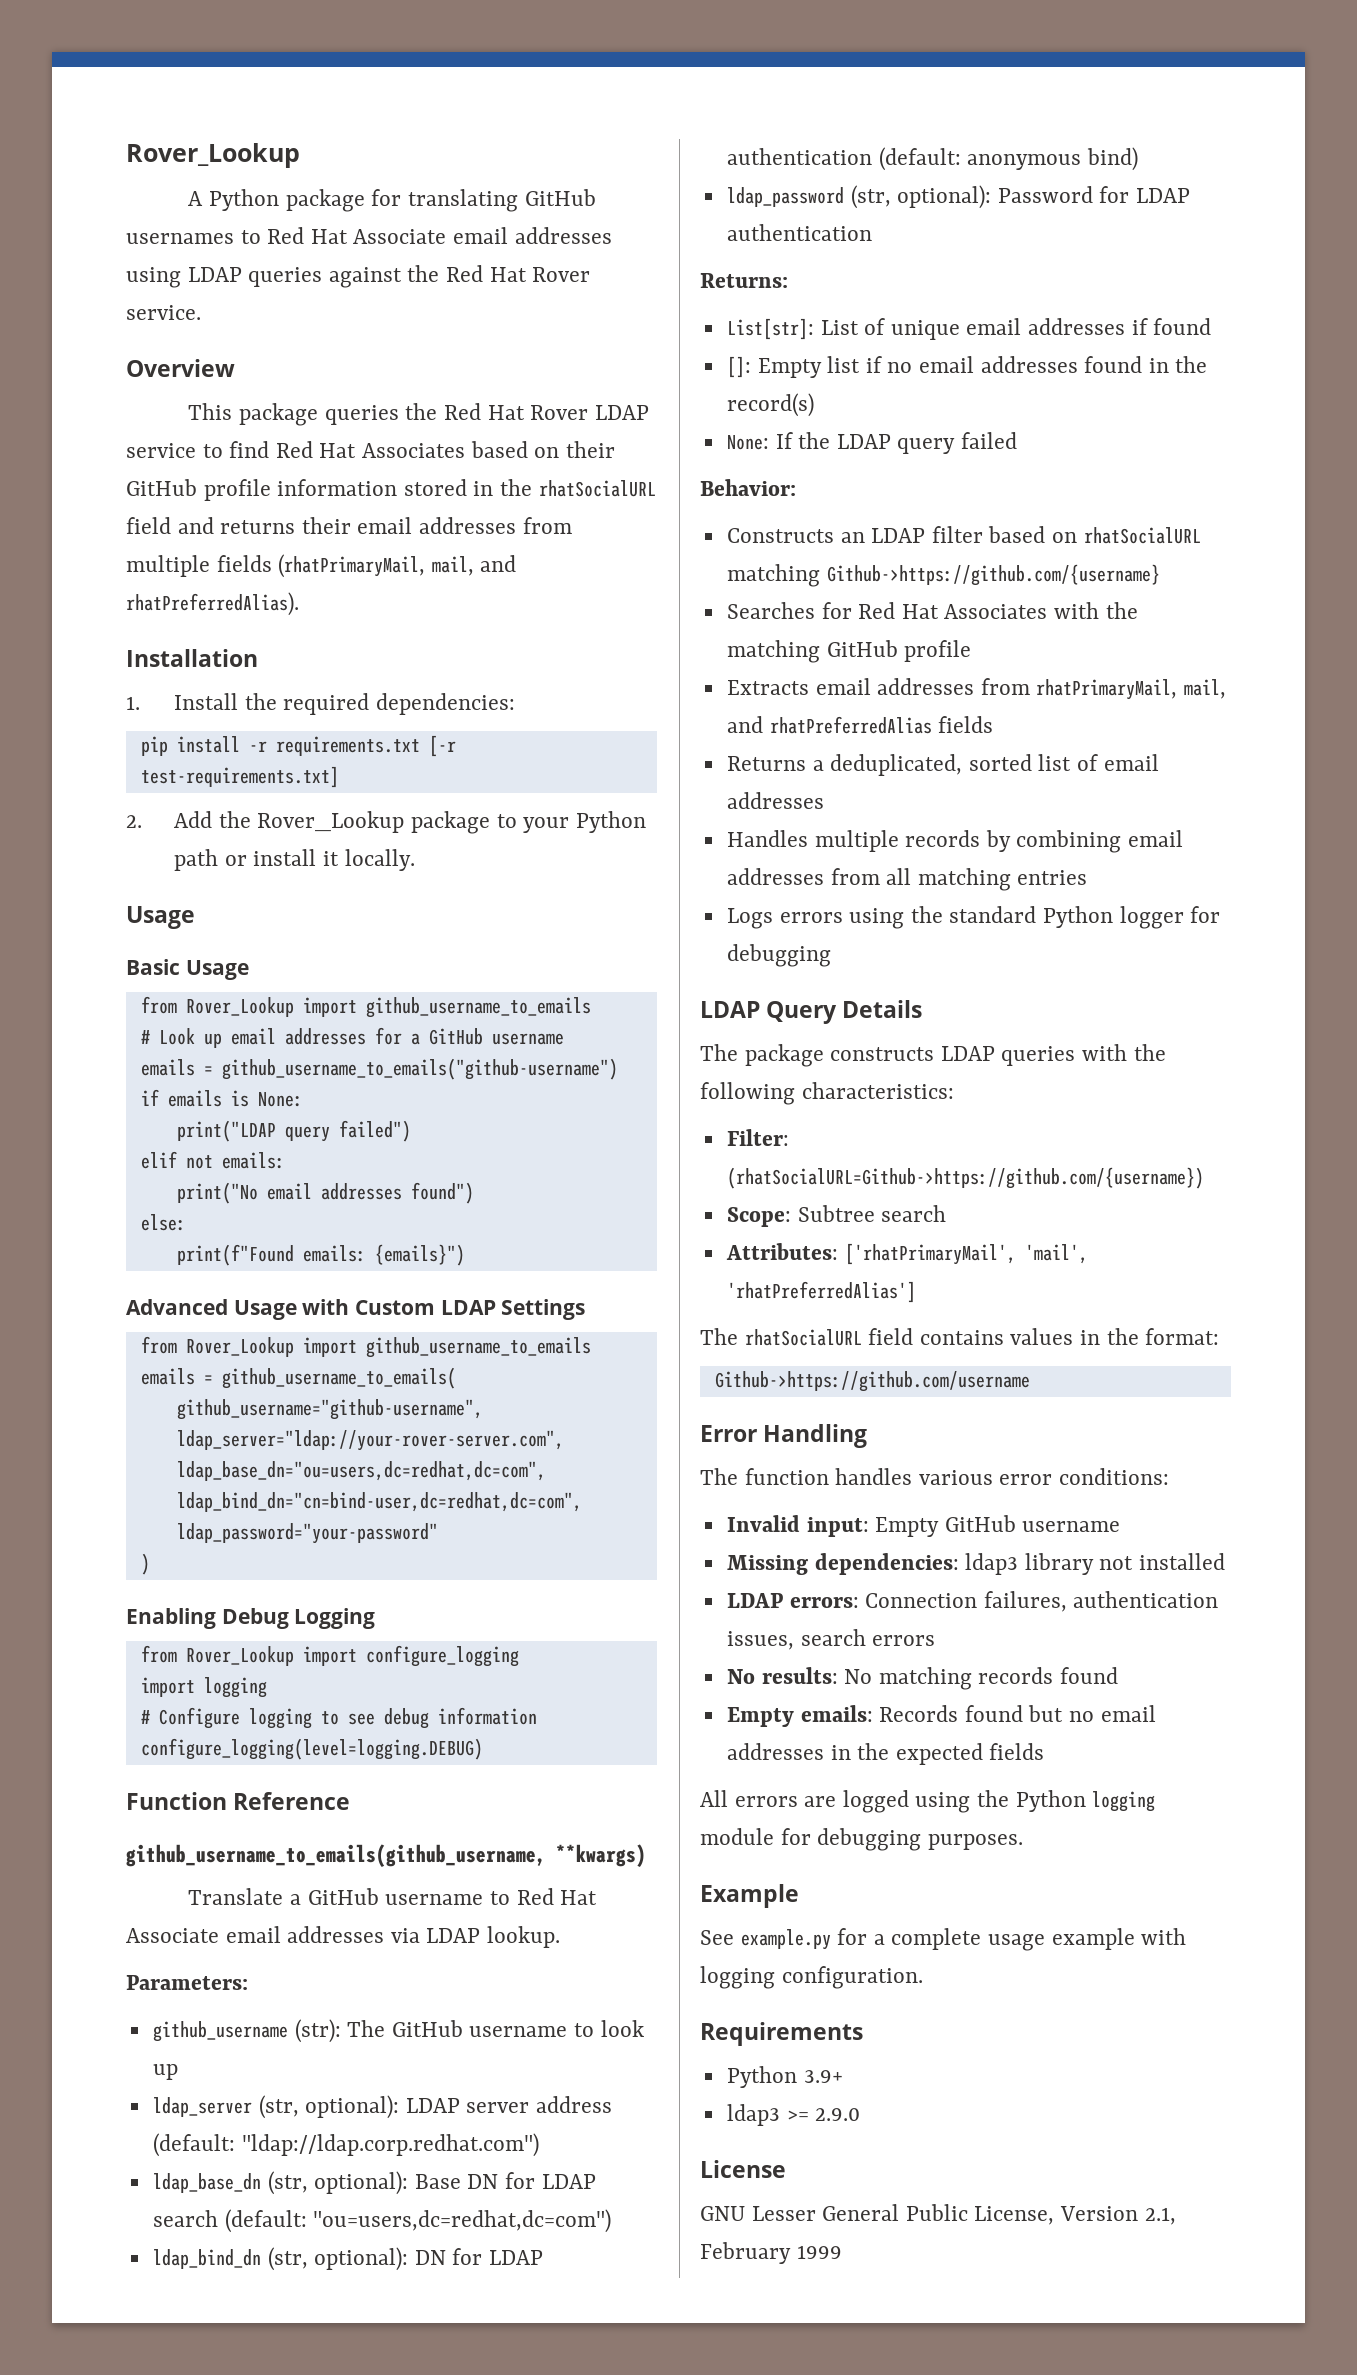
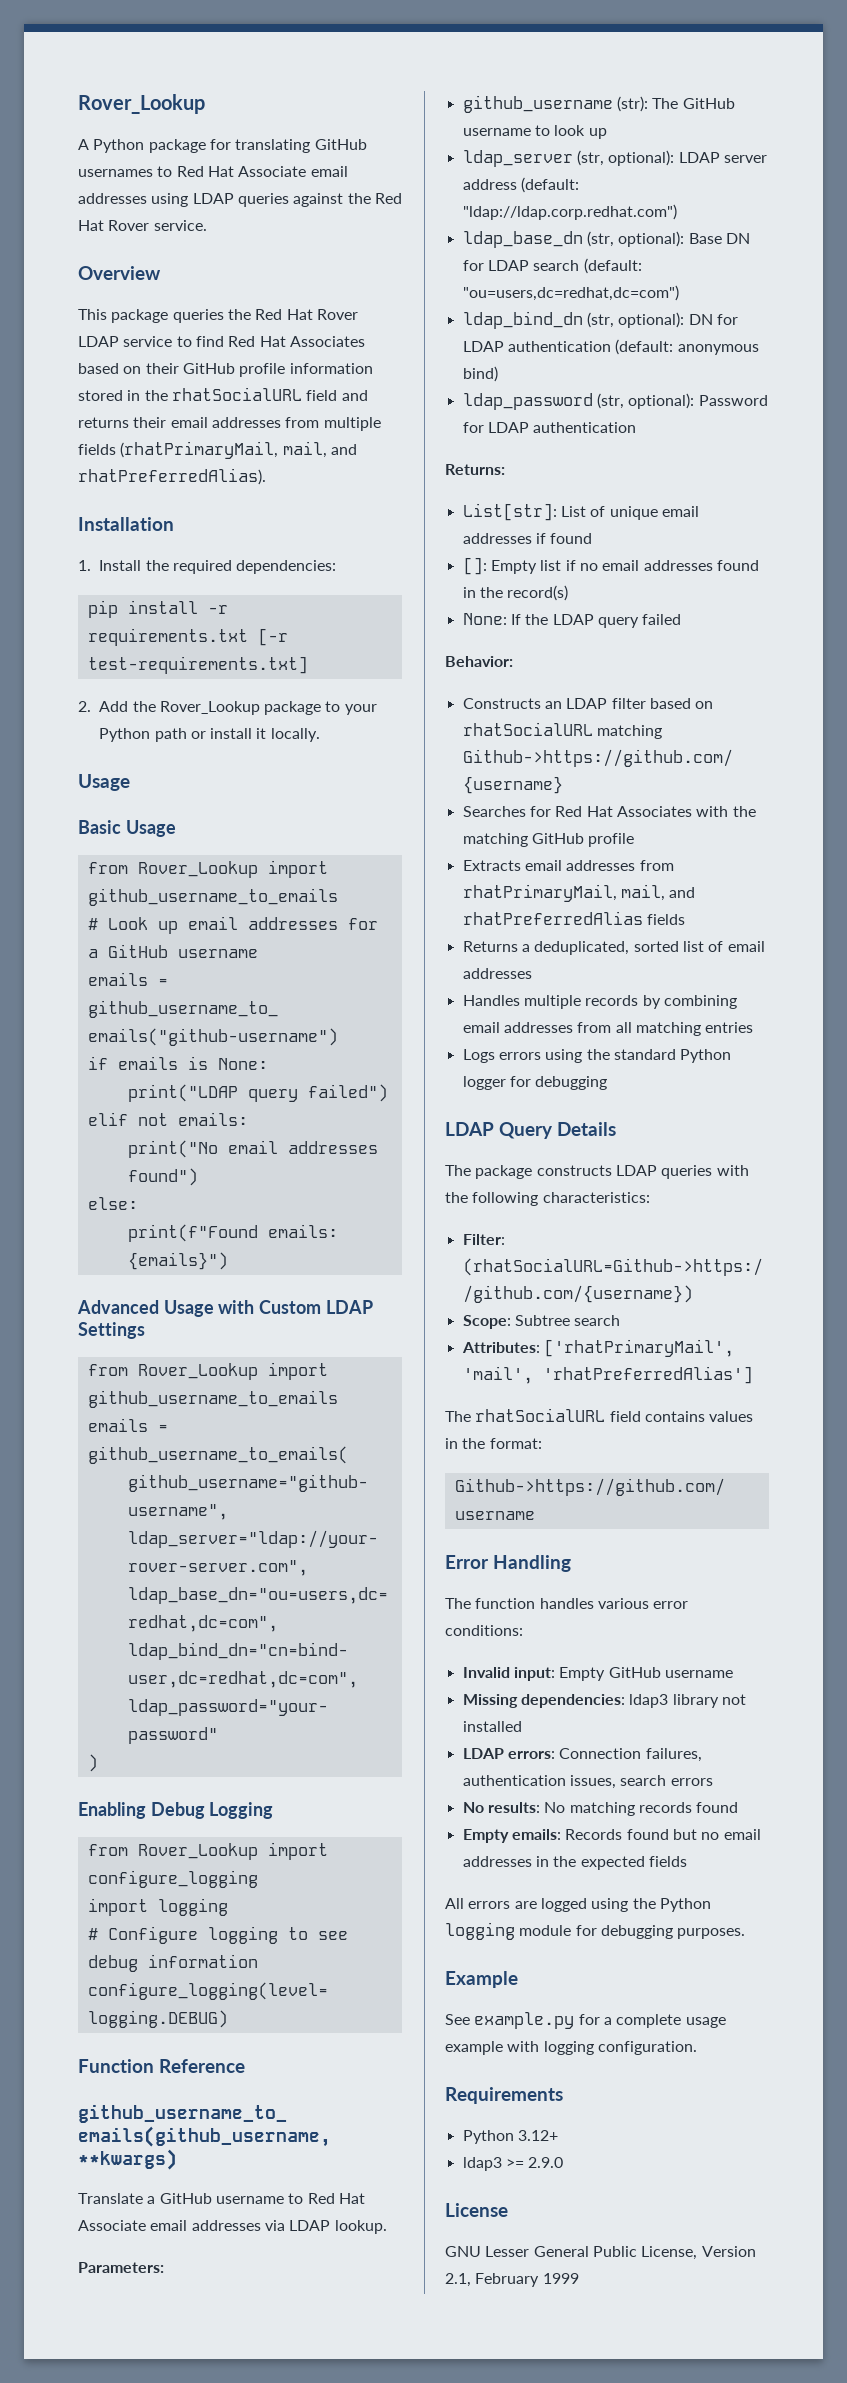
[803,2070,843,2083] 3.9+ -> [517,2130,558,2141] 3.12+

